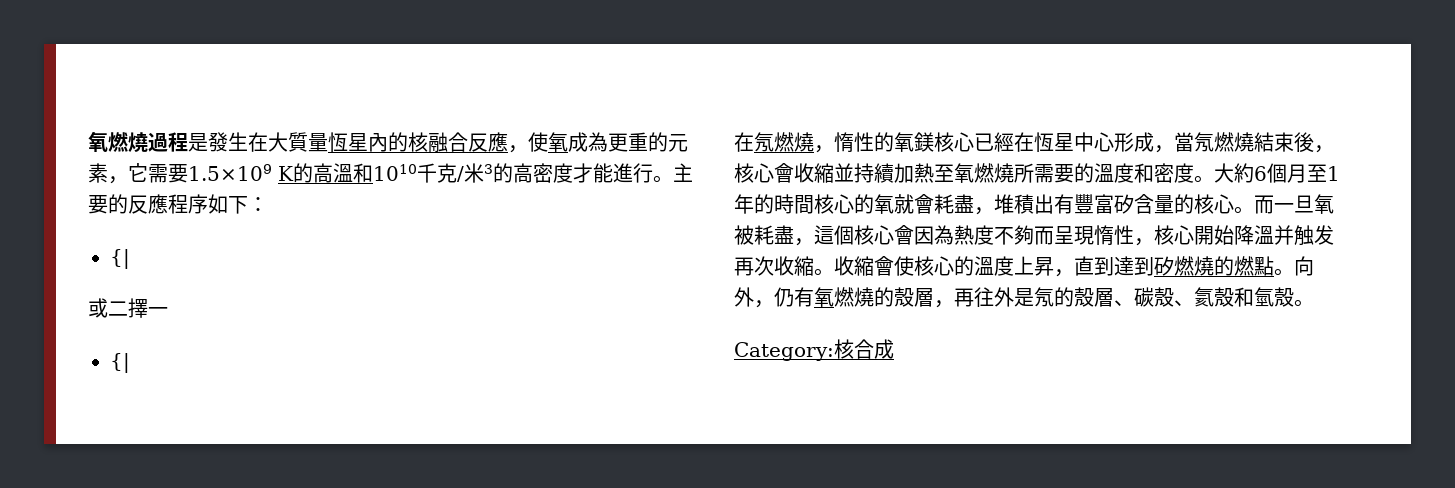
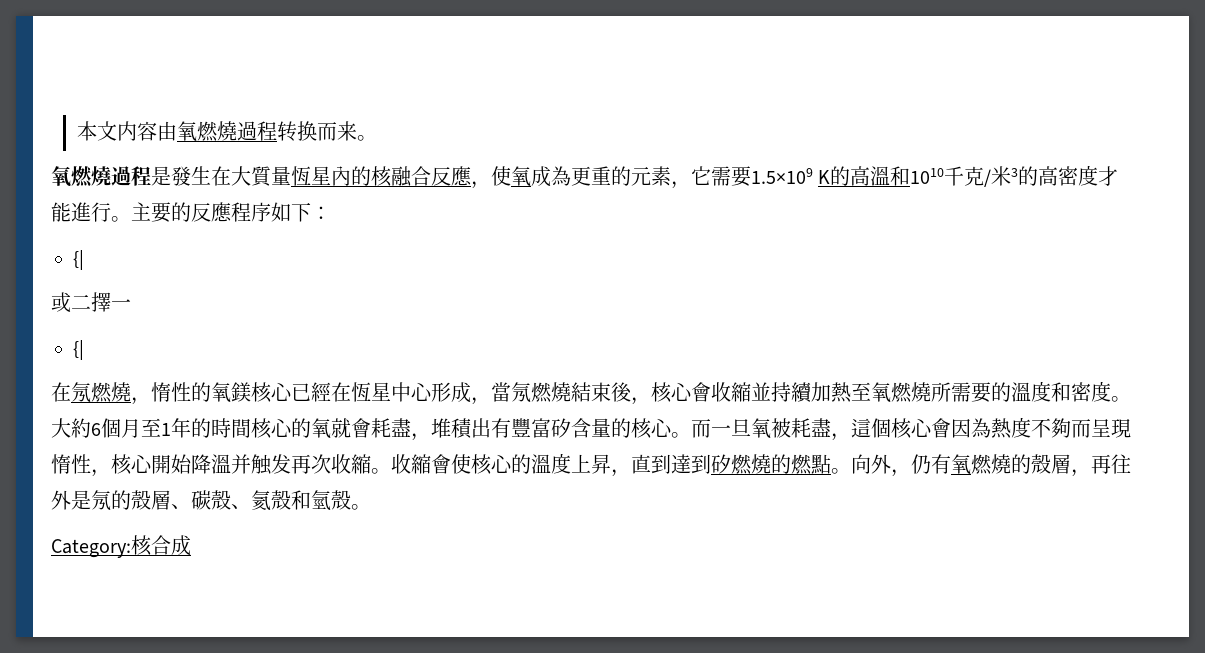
(88, 141) none -> [76,121,377,142] 本文内容由氧燃燒過程转换而来。 //

